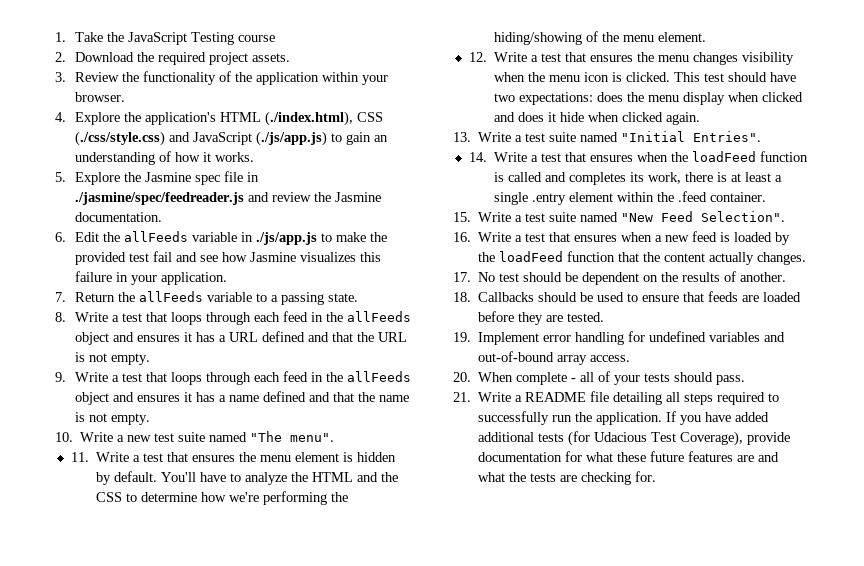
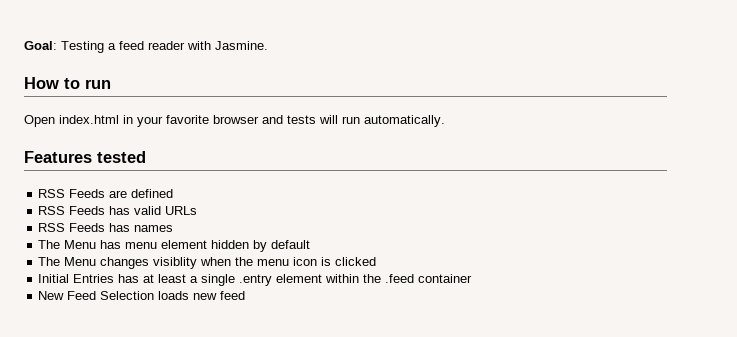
[55,32,275,45] [55,52,290,65] [55,71,388,85] [74,92,125,102] [55,111,383,126] [74,131,388,146] [74,151,254,165] [55,171,259,185] [74,192,381,205] [74,212,162,222] [55,231,387,245] [74,251,381,265] [74,271,227,285] [55,291,358,305] [55,311,411,325] [74,331,407,345] [74,352,150,365] [55,371,411,385] [74,391,409,405] [74,412,150,425] [55,431,335,442] [70,452,257,462] 1. Take the JavaScript Testing course // 2. Download the required project assets. // 3. Review the functionality of the application within your browser. // 4. Explore the application's HTML (./index.html), CSS (./css/style.css) and JavaScript (./js/app.js) to gain an understanding of how it works. // 5. Explore the Jasmine spec file in ./jasmine/spec/feedreader.js and review the Jasmine documentation. // 6. Edit the allFeeds variable in ./js/app.js to make the provided test fail and see how Jasmine visualizes this failure in your application. // 7. Return the allFeeds variable to a passing state. // 8. Write a test that loops through each feed in the allFeeds object and ensures it has a URL defined and that the URL is not empty. // 9. Write a test that loops through each feed in the allFeeds object and ensures it has a name defined and that the name is not empty. // 10. Write a new test suite named "The menu". // 11. Write a test that ensures the -> [24,41,268,53] [24,77,111,89] [24,115,445,127] [24,151,146,163] [38,189,174,198] [38,206,198,215] [38,223,174,232] [38,240,122,249] Goal: Testing a feed reader with Jasmine. // How to run // Open index.html in your favorite browser and tests will run automatically. // Features tested // RSS Feeds are defined // RSS Feeds has valid URLs // RSS Feeds has names // The Menu has
[343,452,354,462] is -> (208, 244) none
[114,471,399,485] [96,491,349,505] [494,31,707,45] [468,52,795,65] default. You'll have to analyze the HTML and the CSS to determine how we're performing the hiding/showing of the menu element. // 12. Write a test that ensures the menu changes visibility -> [271,240,311,249] [38,257,198,269] default // The Menu changes visiblity
[626,72,797,82] [494,92,804,105] [494,112,701,125] [453,131,762,142] [468,151,809,162] [494,172,728,185] clicked. This test should have two expectations: does the menu display when clicked and does it hide when clicked again. // 13. Write a test suite named "Initial Entries". // 14. Write a test that ensures when the loadFeed function is called and completes its work, there is -> [335,257,377,266] [38,274,140,283] clicked // Initial Entries has
[710,192,767,202] [453,211,786,222] [453,231,791,245] [478,251,807,265] [453,271,787,285] [453,291,802,302] [478,311,605,325] [453,331,786,345] [478,351,631,365] [453,371,746,385] [453,391,780,405] [478,411,770,425] [478,431,791,446] [478,451,780,462] [478,471,657,485] container. // 15. Write a test suite named "New Feed Selection". // 16. Write a test that ensures when a new feed is loaded by the loadFeed function that the content actually changes. // 17. No test should be dependent on the results of another. // 18. Callbacks should be used to ensure that feeds are loaded before they are tested. // 19. Implement error handling for undefined variables and out-of-bound array access. // 20. When complete - all of your tests should pass. // 21. Write a README file detailing all steps required to successfully run the application. If you have added additional tests (for Udacious Test Coverage), provide documentation for what these future features are and what the tests are checking for. -> [418,274,473,283] [38,291,246,300] container // New Feed Selection loads new feed

